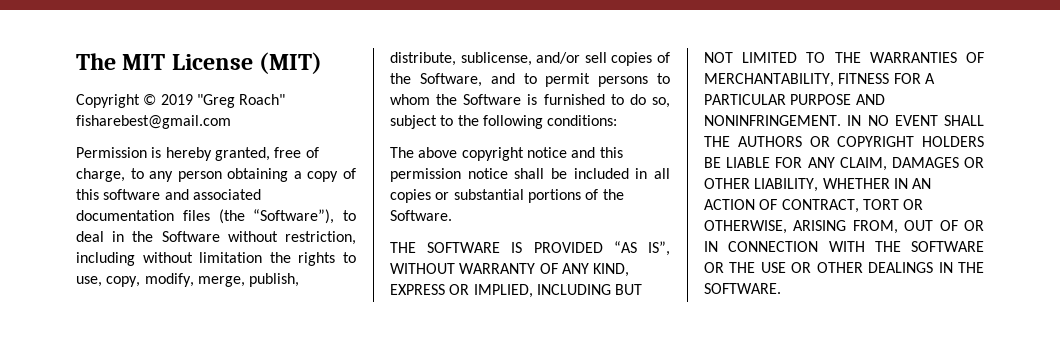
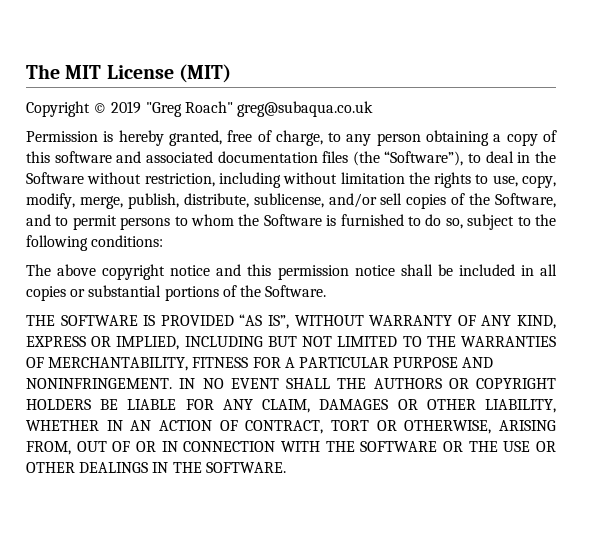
[76,115,231,129] fisharebest@gmail.com -> [236,101,373,117] greg@subaqua.co.uk

